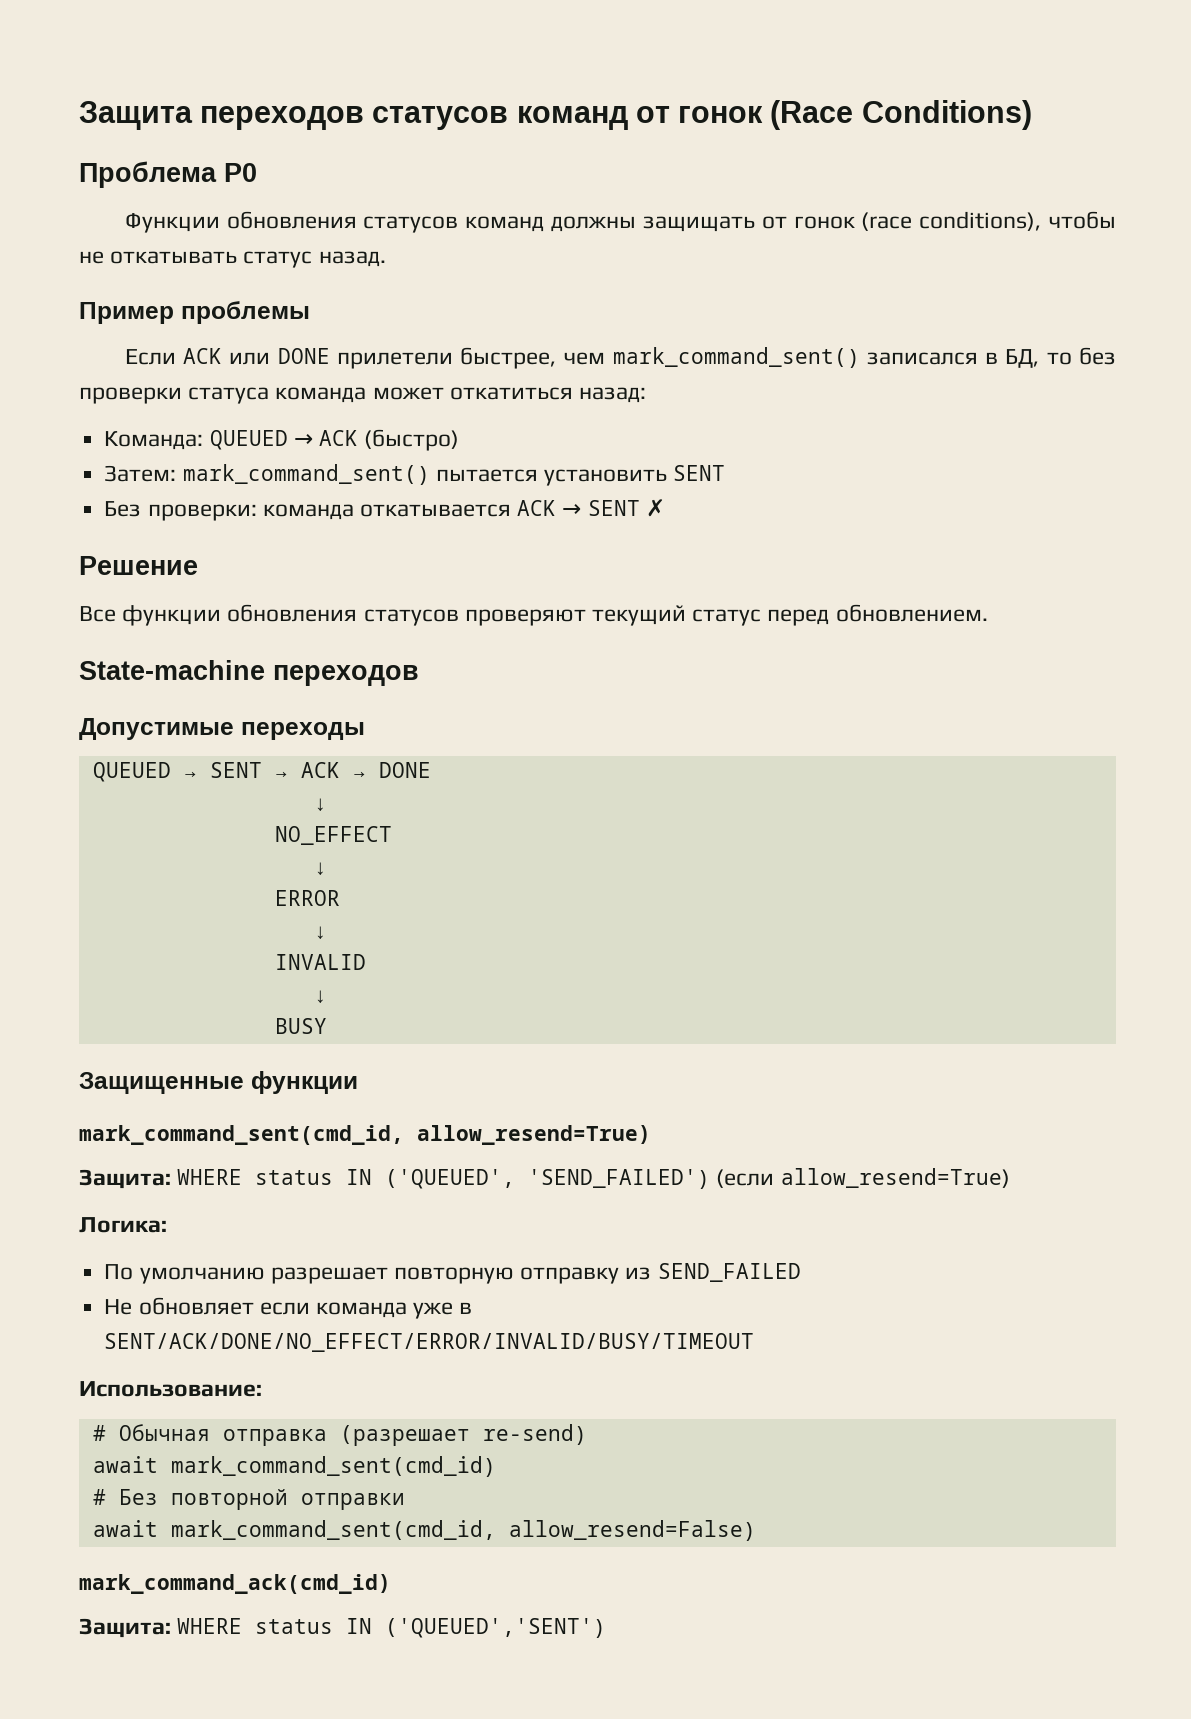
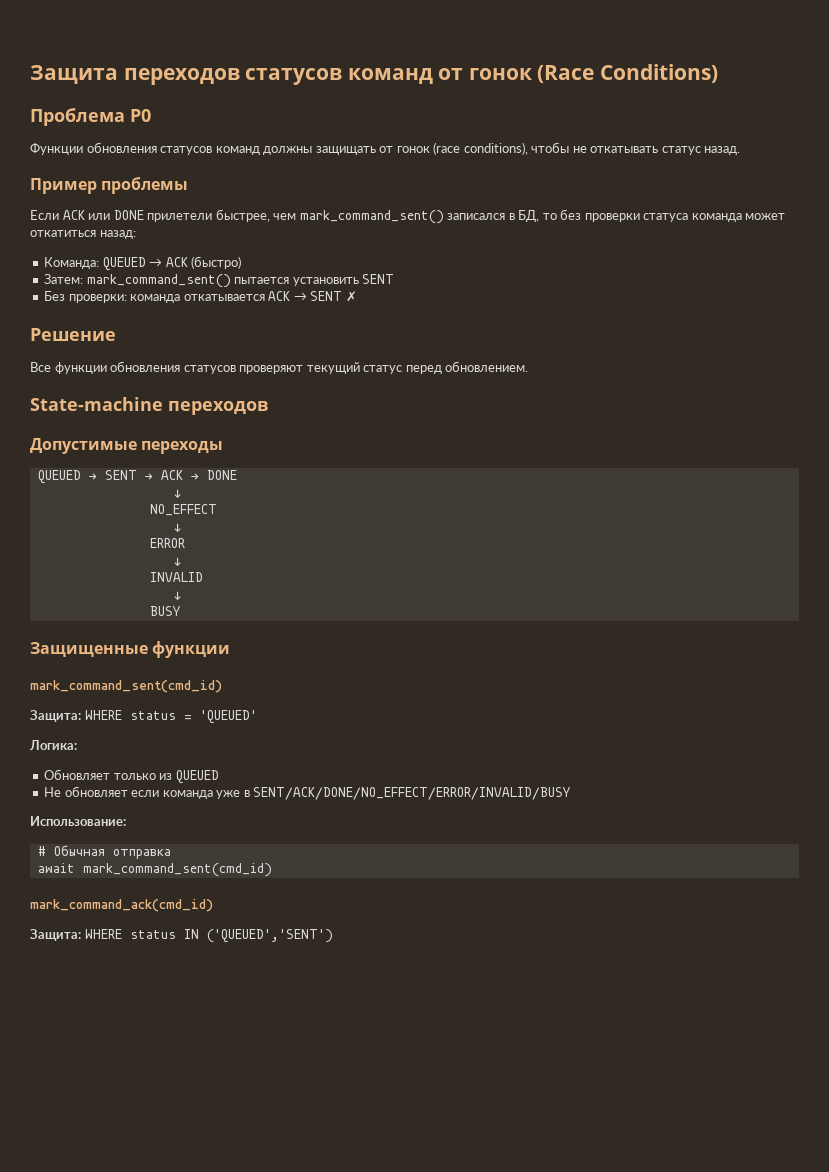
[79,1125,651,1145] [79,1168,1010,1189] [79,1217,167,1233] [104,1263,801,1284] mark_command_sent(cmd_id, allow_resend=True) // Защита: WHERE status IN ('QUEUED', 'SEND_FAILED') (если allow_resend=True) // Логика: // По умолчанию разрешает повторную отправку из SEND_FAILED -> [30,680,222,693] [30,710,257,724] [29,740,77,750] [44,769,219,784] mark_command_sent(cmd_id) // Защита: WHERE status = 'QUEUED' // Логика: // Обновляет только из QUEUED
[104,1333,755,1352] SENT/ACK/DONE/NO_EFFECT/ERROR/INVALID/BUSY/TIMEOUT -> [253,787,571,800] SENT/ACK/DONE/NO_EFFECT/ERROR/INVALID/BUSY
[339,1424,587,1446] (разрешает re-send) -> (171, 854) none
[92,1489,405,1510] [92,1520,756,1541] // # Без повторной отправки // await mark_command_sent(cmd_id, allow_resend=False) -> (272, 870) none

